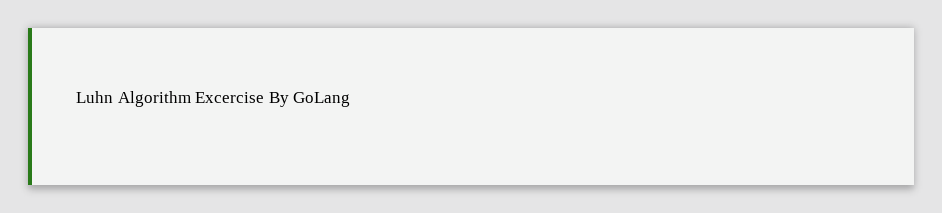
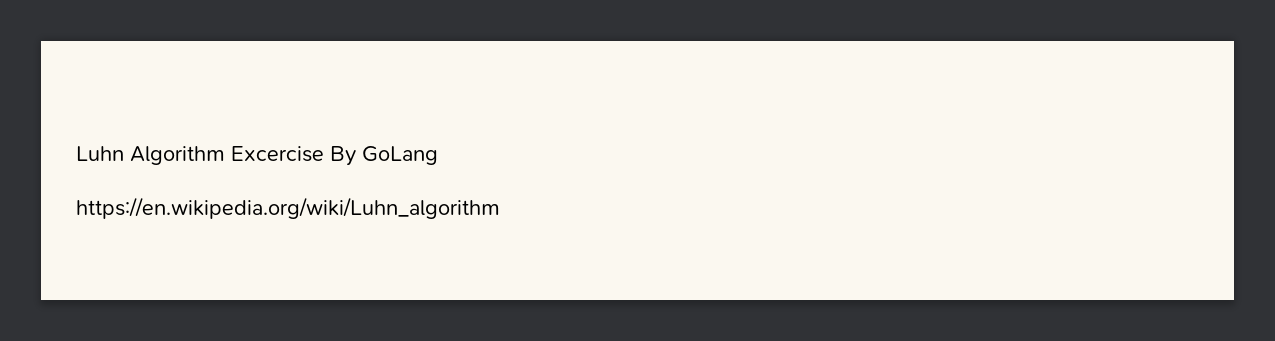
(351, 99) none -> [76,197,500,219] // https://en.wikipedia.org/wiki/Luhn_algorithm

